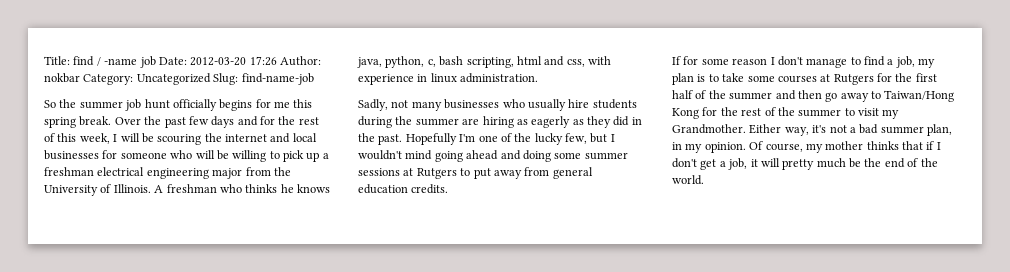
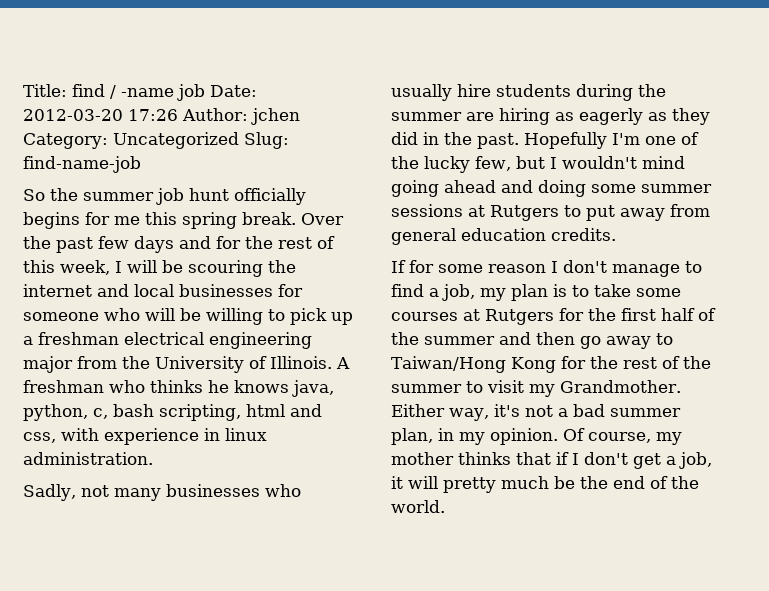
[44,73,80,83] nokbar -> [251,108,300,125] jchen

